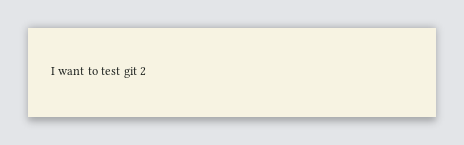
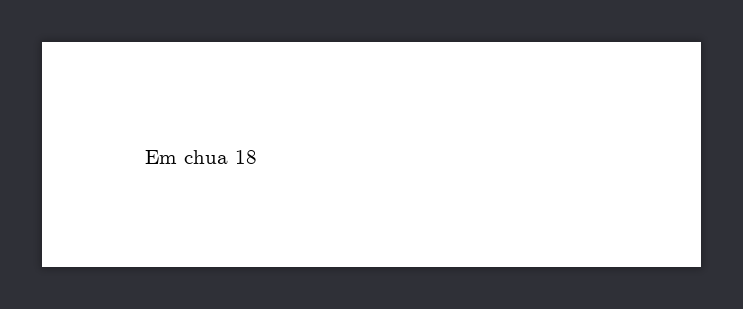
[51,67,146,78] I want to test git 2 -> [145,150,257,164] Em chua 18

